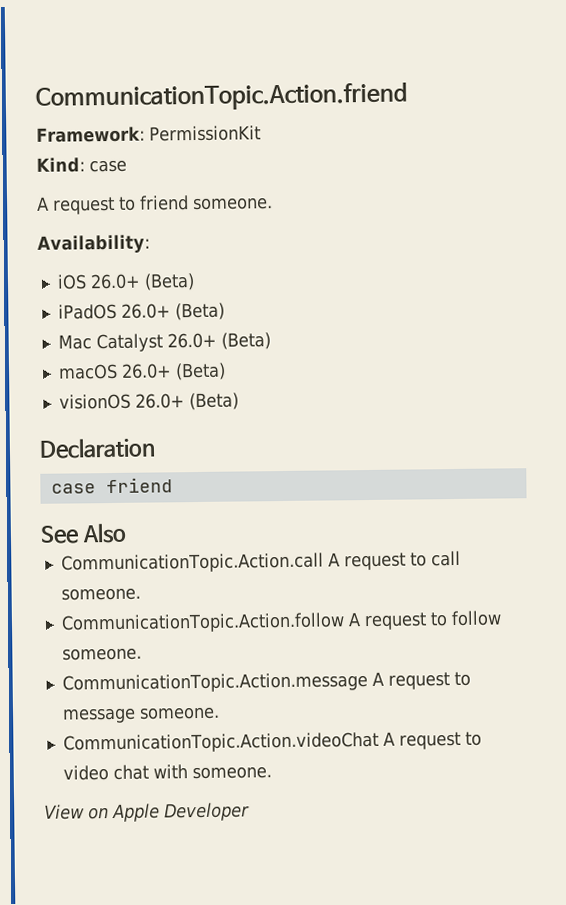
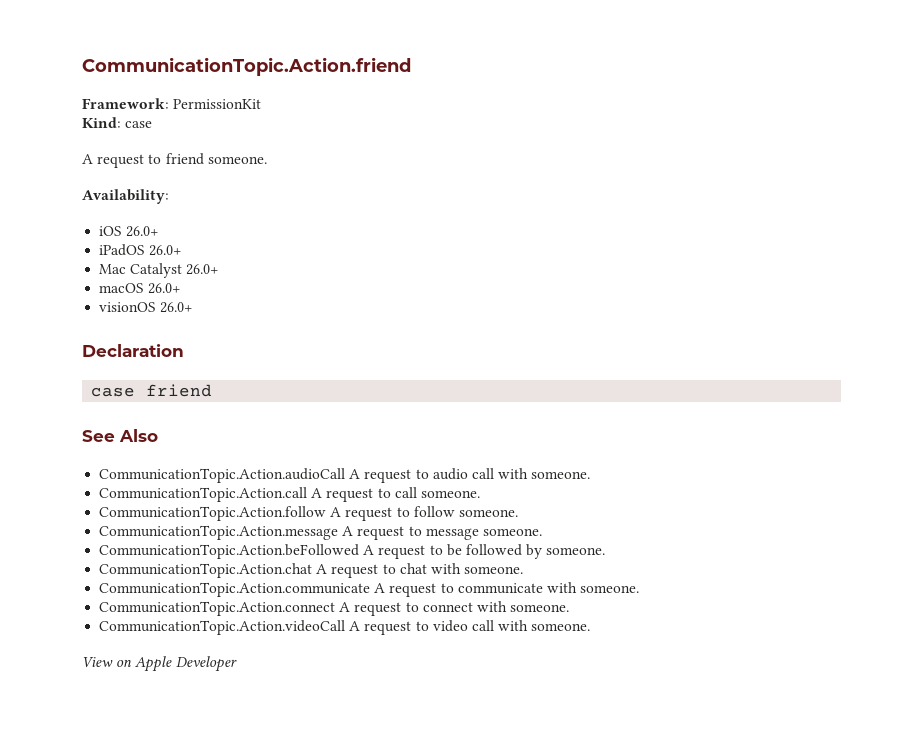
[143,273,195,291] (Beta) -> (160, 231) none
[174,302,225,321] (Beta) -> (183, 250) none
[220,332,271,350] (Beta) -> (220, 269) none
[174,362,226,381] (Beta) -> (182, 288) none
[188,392,239,411] (Beta) -> (194, 307) none
(127, 533) none -> [99,468,591,483] // CommunicationTopic.Action.audioCall A request to audio call with someone.
[62,731,379,754] CommunicationTopic.Action.videoChat -> [99,544,606,559] [99,563,524,578] [99,582,640,597] [99,601,570,616] [99,620,346,635] CommunicationTopic.Action.beFollowed A request to be followed by someone. // CommunicationTopic.Action.chat A request to chat with someone. // CommunicationTopic.Action.communicate A request to communicate with someone. // CommunicationTopic.Action.connect A request to connect with someone. // CommunicationTopic.Action.videoCall
[112,764,149,781] chat -> [471,620,494,631] call

